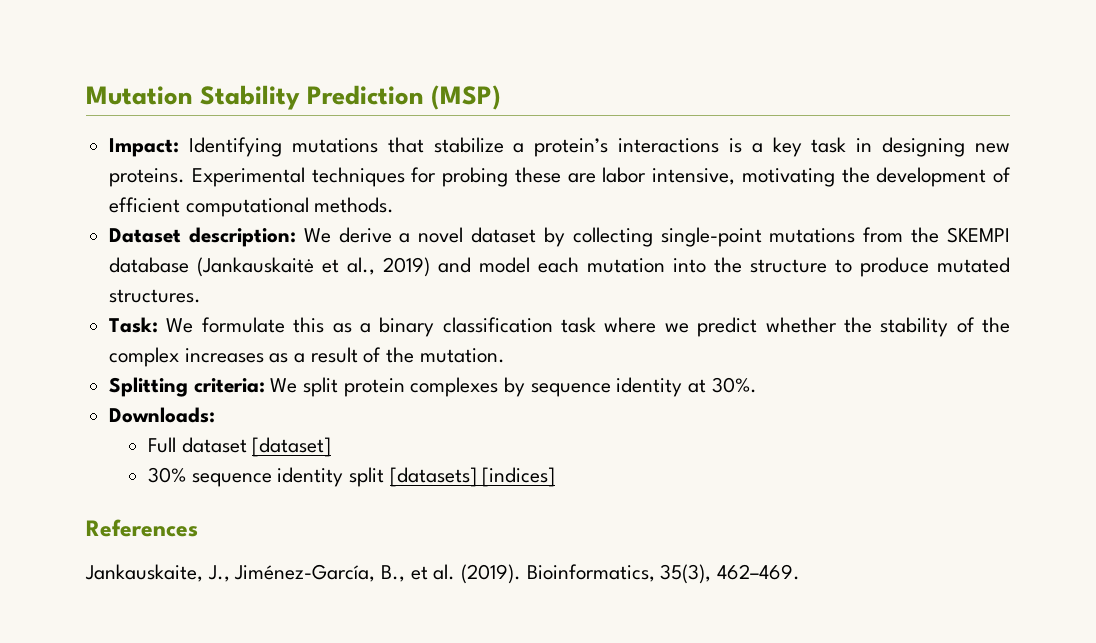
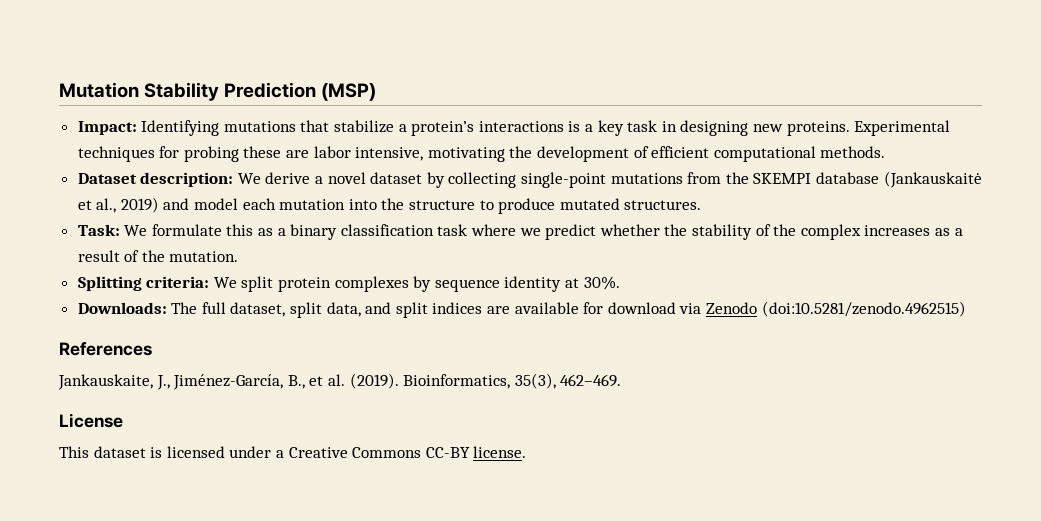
[147,437,332,457] [147,467,556,487] // Full dataset [dataset] // 30% sequence identity split [datasets] [indices] -> [171,301,966,318] The full dataset, split data, and split indices are available for download via Zenodo (doi:10.5281/zenodo.4962515)
(801, 572) none -> [59,413,123,428] [59,446,527,458] // License // This dataset is licensed under a Creative Commons CC-BY license.

